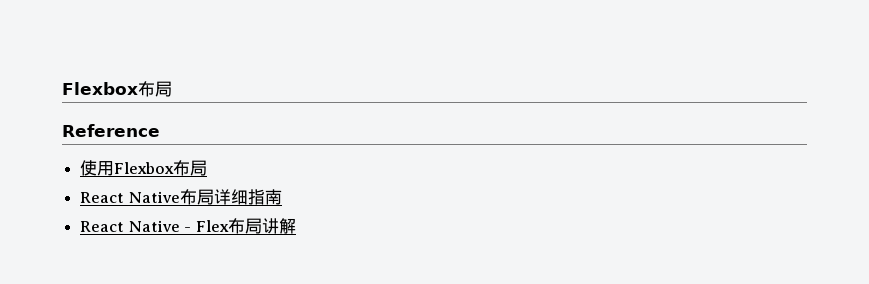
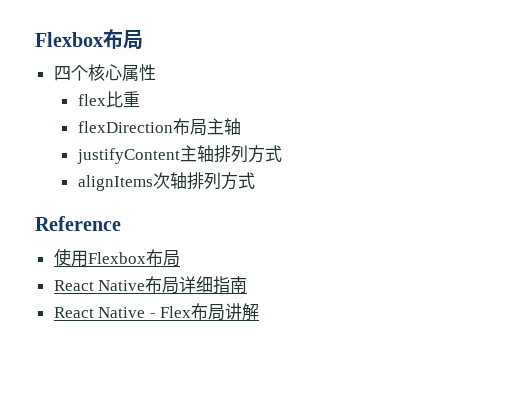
[62,81,172,97] Flexbox布局 -> [35,29,143,50] [53,64,156,81] [77,91,140,108] [77,118,241,136] [76,145,282,164] [77,172,255,191] Flexbox布局 // 四个核心属性 // flex比重 // flexDirection布局主轴 // justifyContent主轴排列方式 // alignItems次轴排列方式

